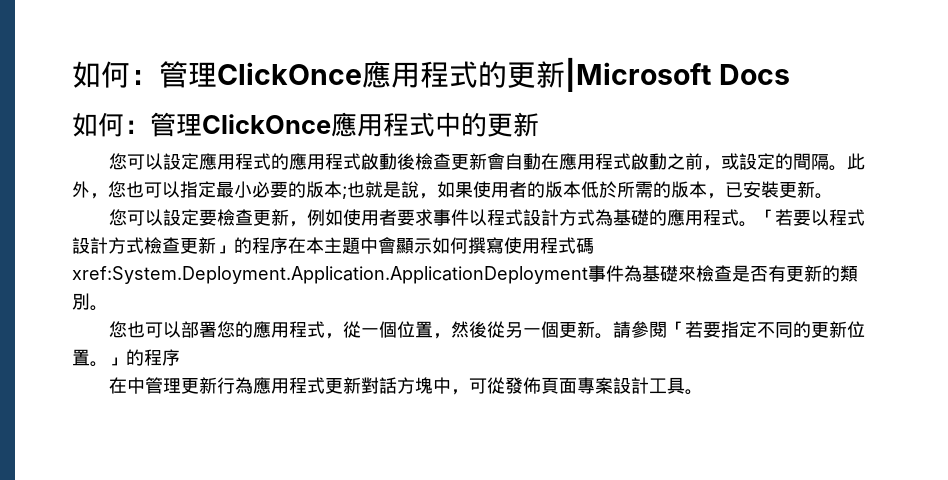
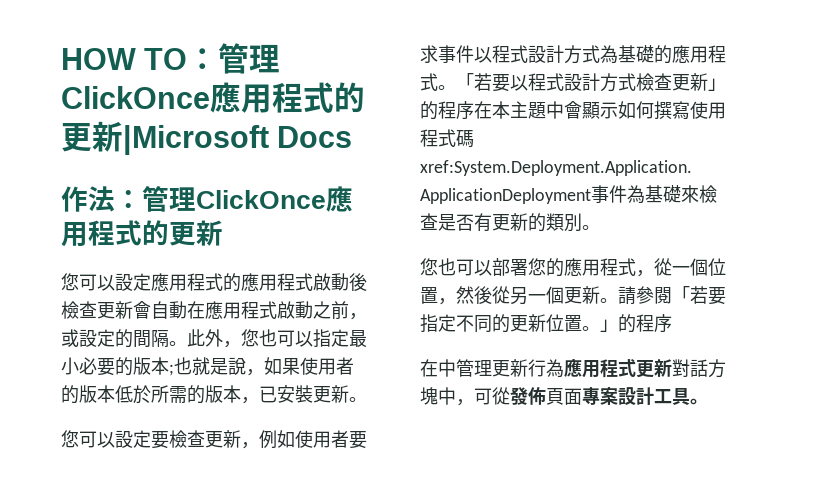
[72,61,130,88] 如何 -> [61,48,188,70] HOW TO
[72,112,461,137] 如何：管理ClickOnce應用程式中 -> [61,186,353,212] [61,220,142,247] 作法：管理ClickOnce應用程式

